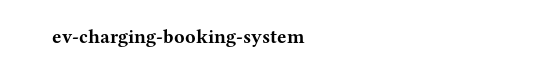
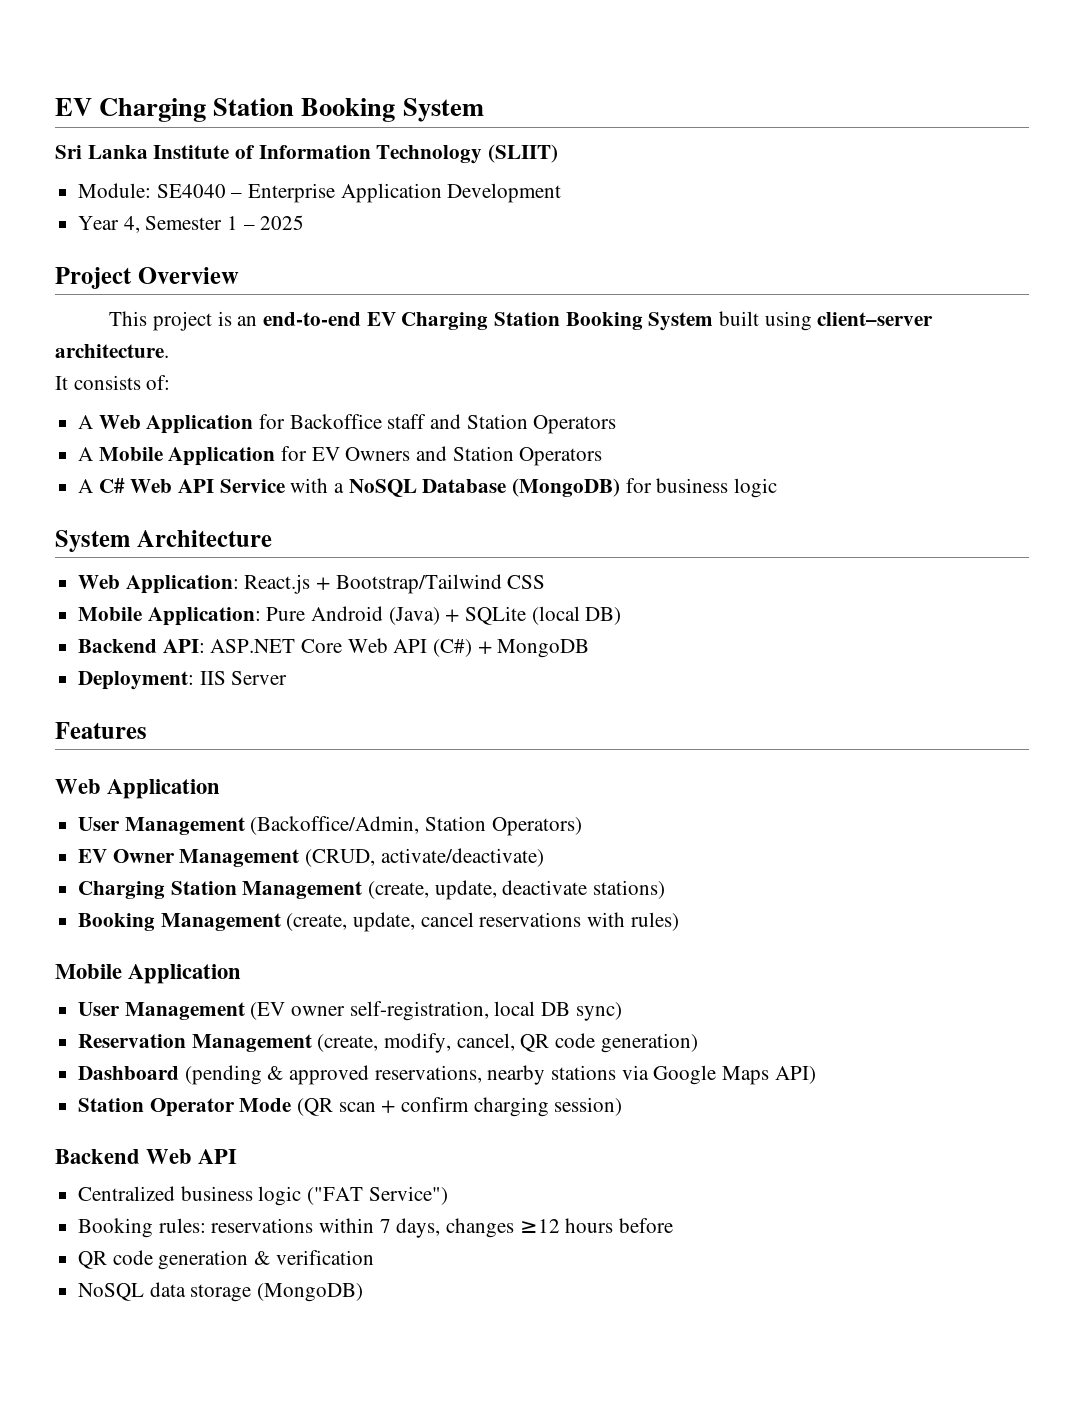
[52,29,305,47] ev-charging-booking-system -> [55,98,484,122] [55,144,559,164] [78,183,562,203] [78,215,305,233] [55,267,239,289] [109,311,934,331] [55,344,169,358] [55,375,171,390] [78,414,617,434] [78,446,603,466] [78,478,778,498] [55,530,272,552] [78,574,546,594] [78,606,622,626] [78,638,590,658] [78,671,288,690] [55,722,147,739] [55,779,221,799] [78,816,582,836] [78,848,544,867] [78,880,666,900] [78,912,679,932] [55,964,242,984] [78,1001,622,1021] [78,1033,698,1053] [78,1065,816,1085] [78,1097,623,1117] [55,1149,238,1164] [78,1186,448,1206] [78,1218,674,1238] [78,1250,374,1270] [78,1282,364,1302] EV Charging Station Booking System // Sri Lanka Institute of Information Technology (SLIIT) // Module: SE4040 – Enterprise Application Development // Year 4, Semester 1 – 2025 // Project Overview // This project is an end-to-end EV Charging Station Booking System built using client–server architecture. // It consists of: // A Web Application for Backoffice staff and Station Operators // A Mobile Application for EV Owners and Station Operators // A C# Web API Service with a NoSQL Database (MongoDB) for business logic // System Architecture // Web Application: React.js + Bootstrap/Tailwind CSS // Mobile Application: Pure Android (Java) + SQLite (local DB) // Backend API: ASP.NET Core Web API (C#) + MongoDB // Deployment: IIS Server // Features // Web Application // User Management (Backoffice/Admin, Station Operators) // EV Owner Management (CRUD, activate/deactivate) // Charging Station Management (create, update, deactivate stations) // Booking Management (create, update, cancel reservations with rules) // Mobile Application // User Management (EV owner self-registration, local DB sync) // Reservation Management (create, modify, cancel, QR code generation) // Dashboard (pending & approved reservations, nearby stations via Google Maps API) // Station Operator Mode (QR scan + confirm charging session) // Backend Web API // Centralized business logic ("FAT Service") // Booking rules: reservations within 7 days, changes ≥12 hours before // QR code generation & verification // NoSQL data storage (MongoDB)

